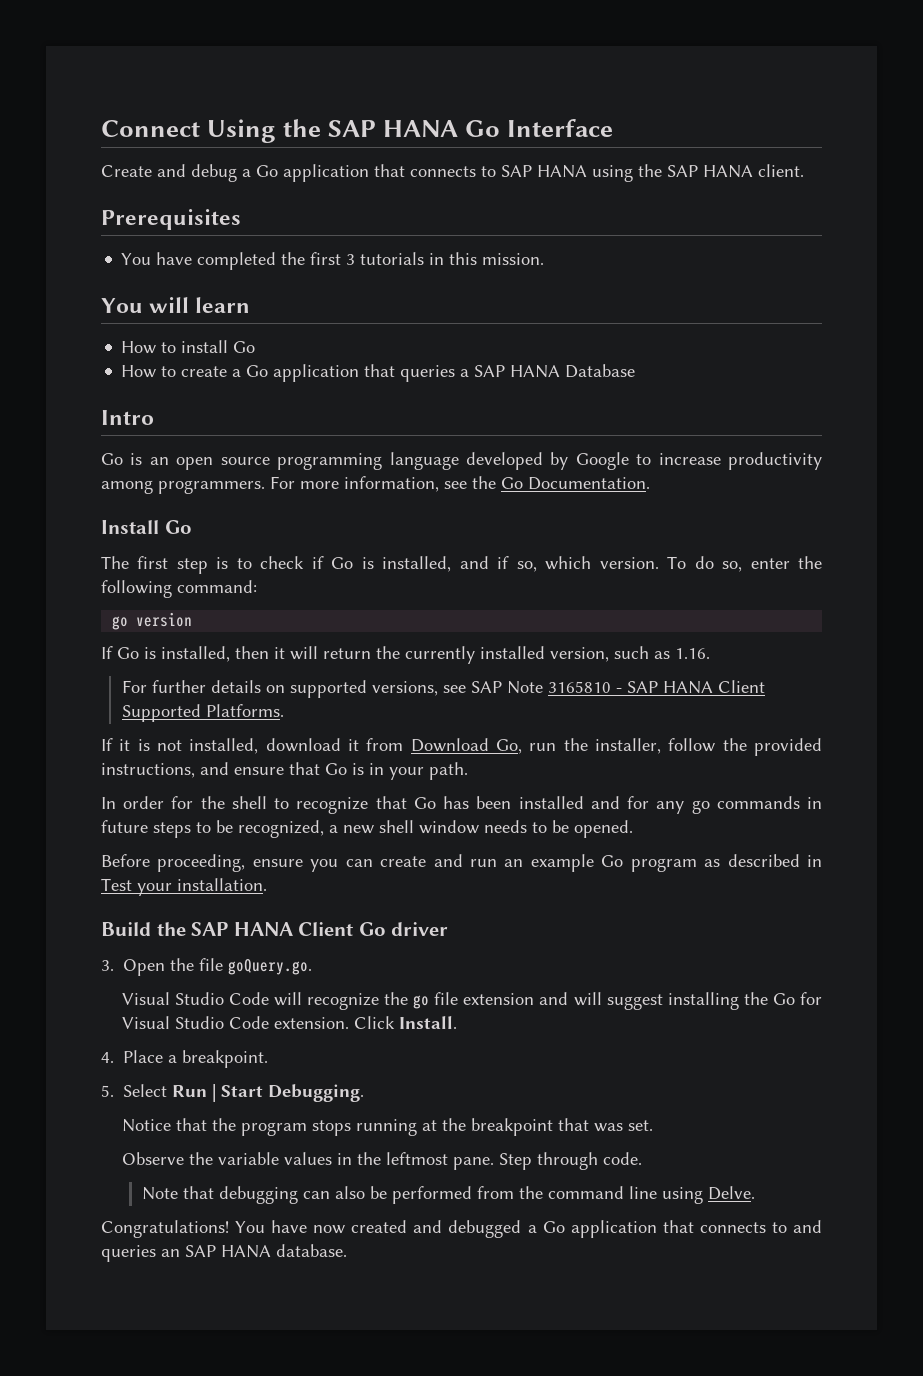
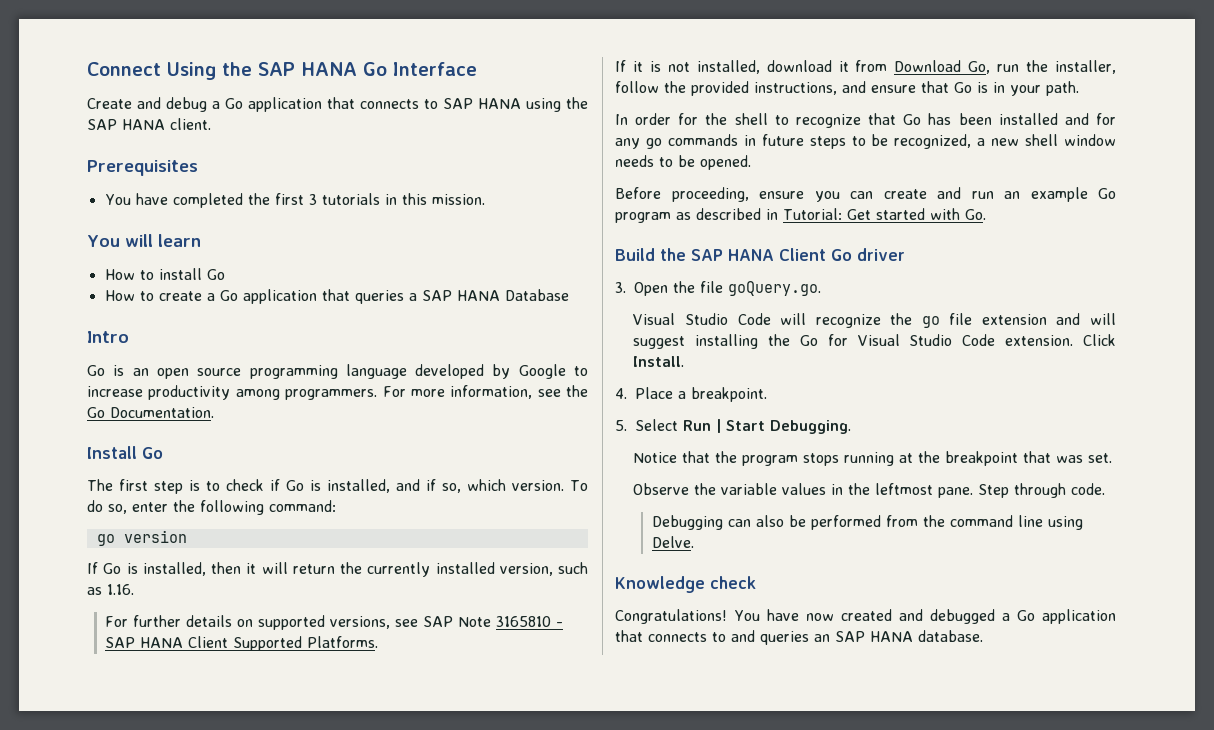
[101,878,267,896] Test your installation. -> [783,208,986,220] Tutorial: Get started with Go.
[142,1186,299,1204] Note that debugging -> [651,515,723,530] Debugging
(756, 1193) none -> [615,576,756,593] // Knowledge check

